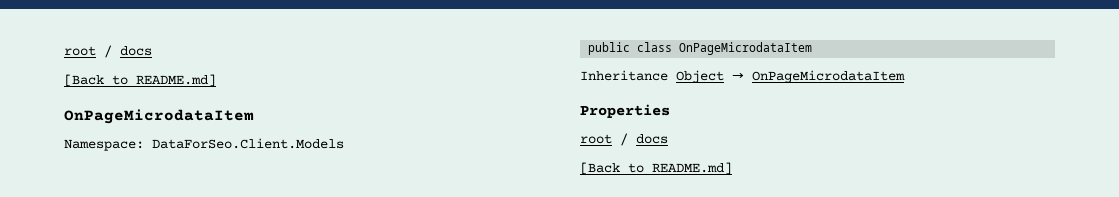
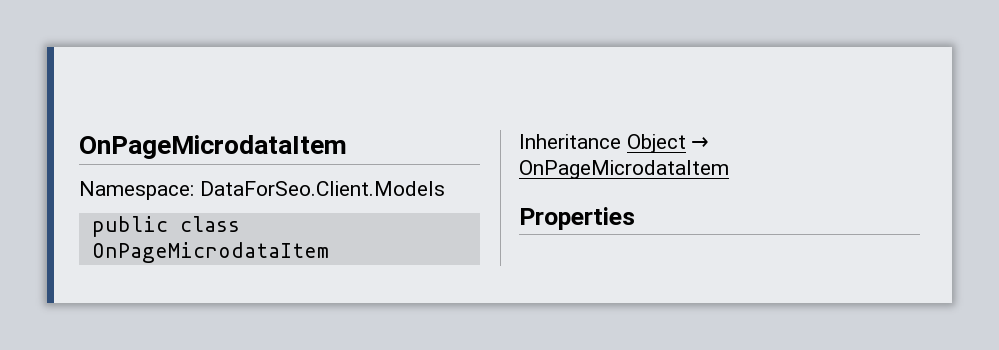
[64,45,152,58] [64,74,216,87] root / docs // [Back to README.md] // -> (79, 147) none
[580,133,668,146] [580,162,732,175] // root / docs // [Back to README.md] -> (635, 218) none

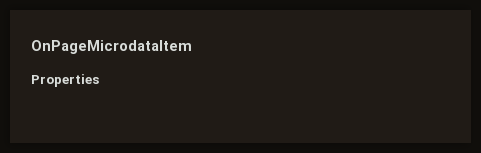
[79,135,347,159] [79,181,445,200] [91,216,240,237] [91,242,329,263] [519,134,710,153] [519,160,729,179] OnPageMicrodataItem // Namespace: DataForSeo.Client.Models // public class OnPageMicrodataItem // Inheritance Object → OnPageMicrodataItem -> [31,40,192,54] OnPageMicrodataItem

